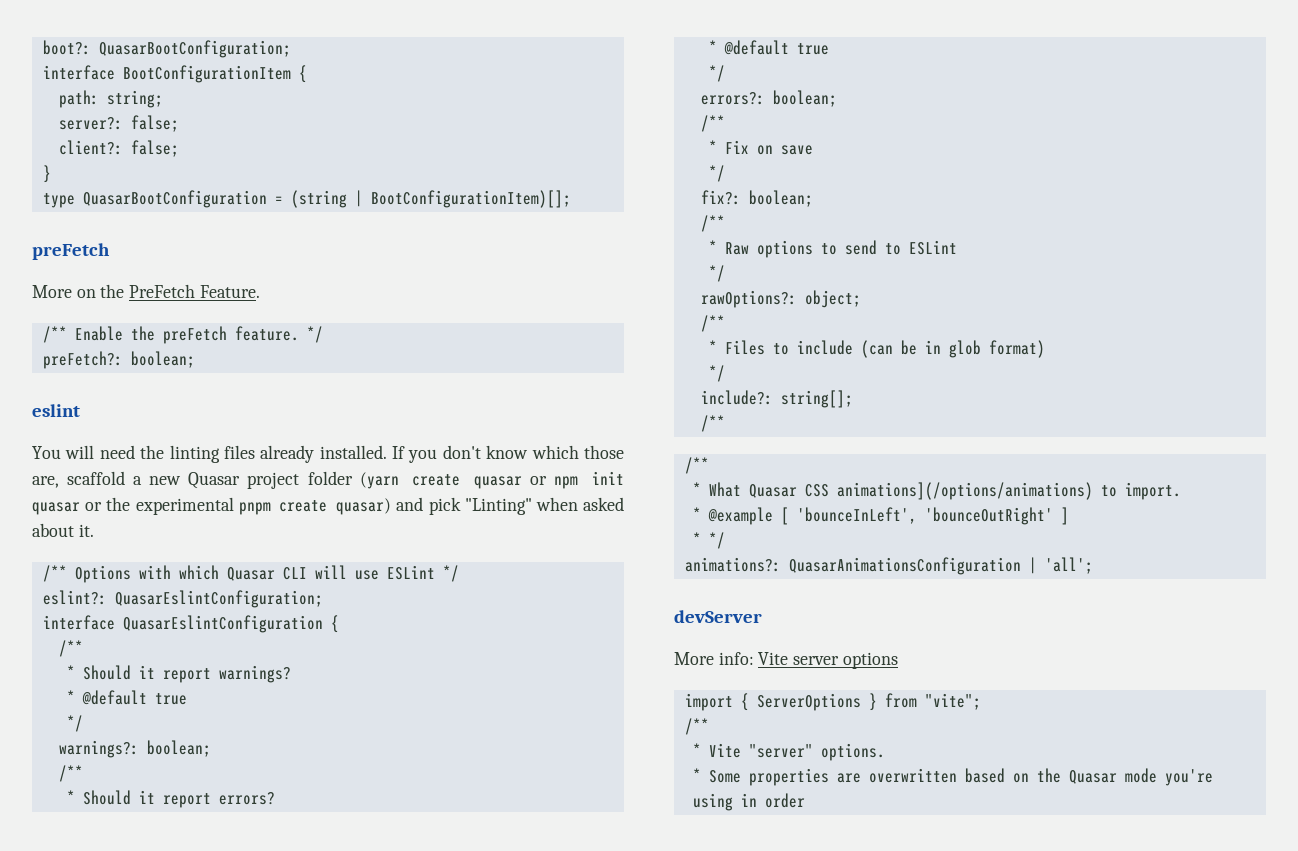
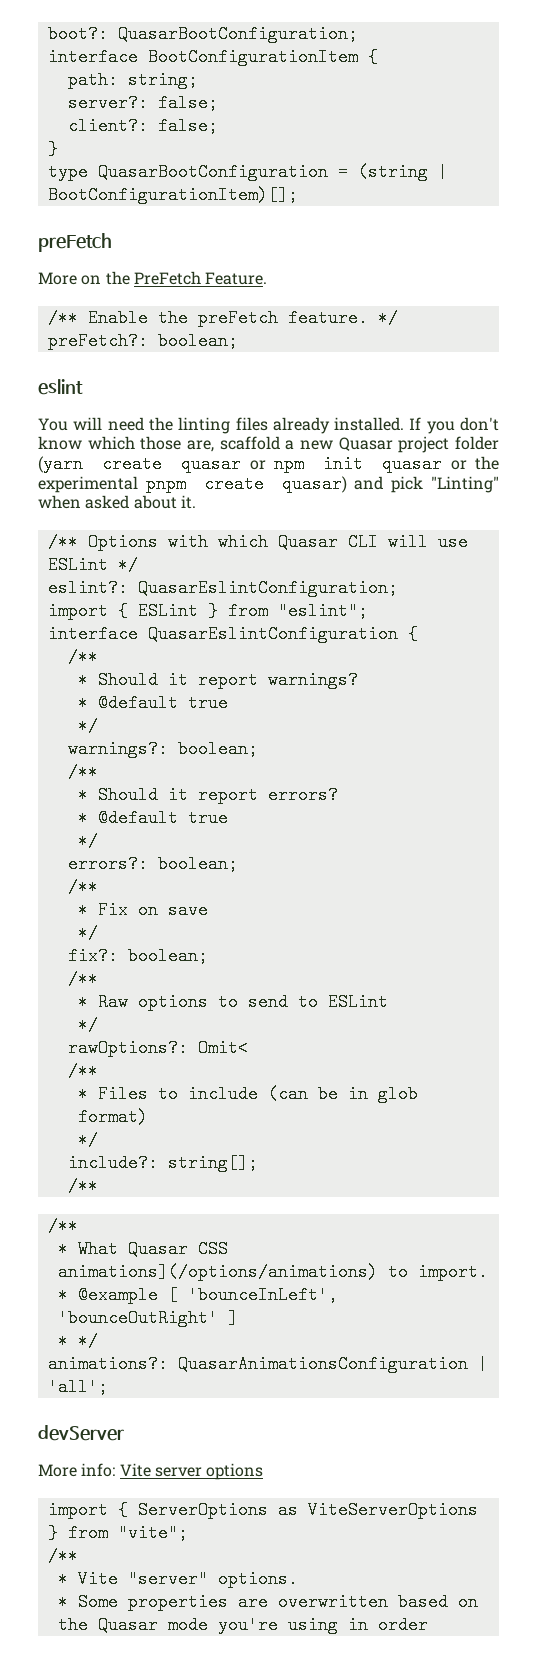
(323, 599) none -> [47,602,368,620] // import { ESLint } from "eslint";
[804,290,861,308] object; -> [197,1039,248,1057] Omit<
(861, 702) none -> [277,1501,478,1519] as ViteServerOptions

